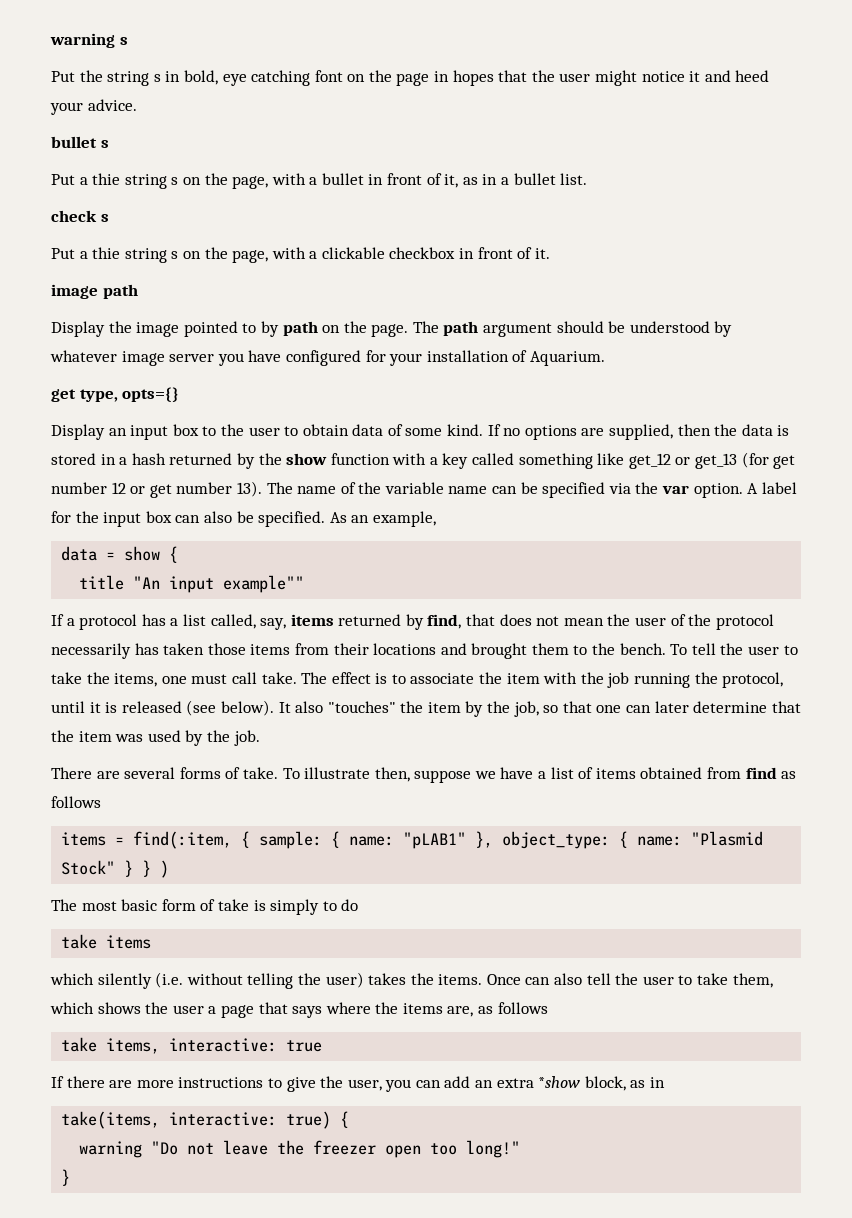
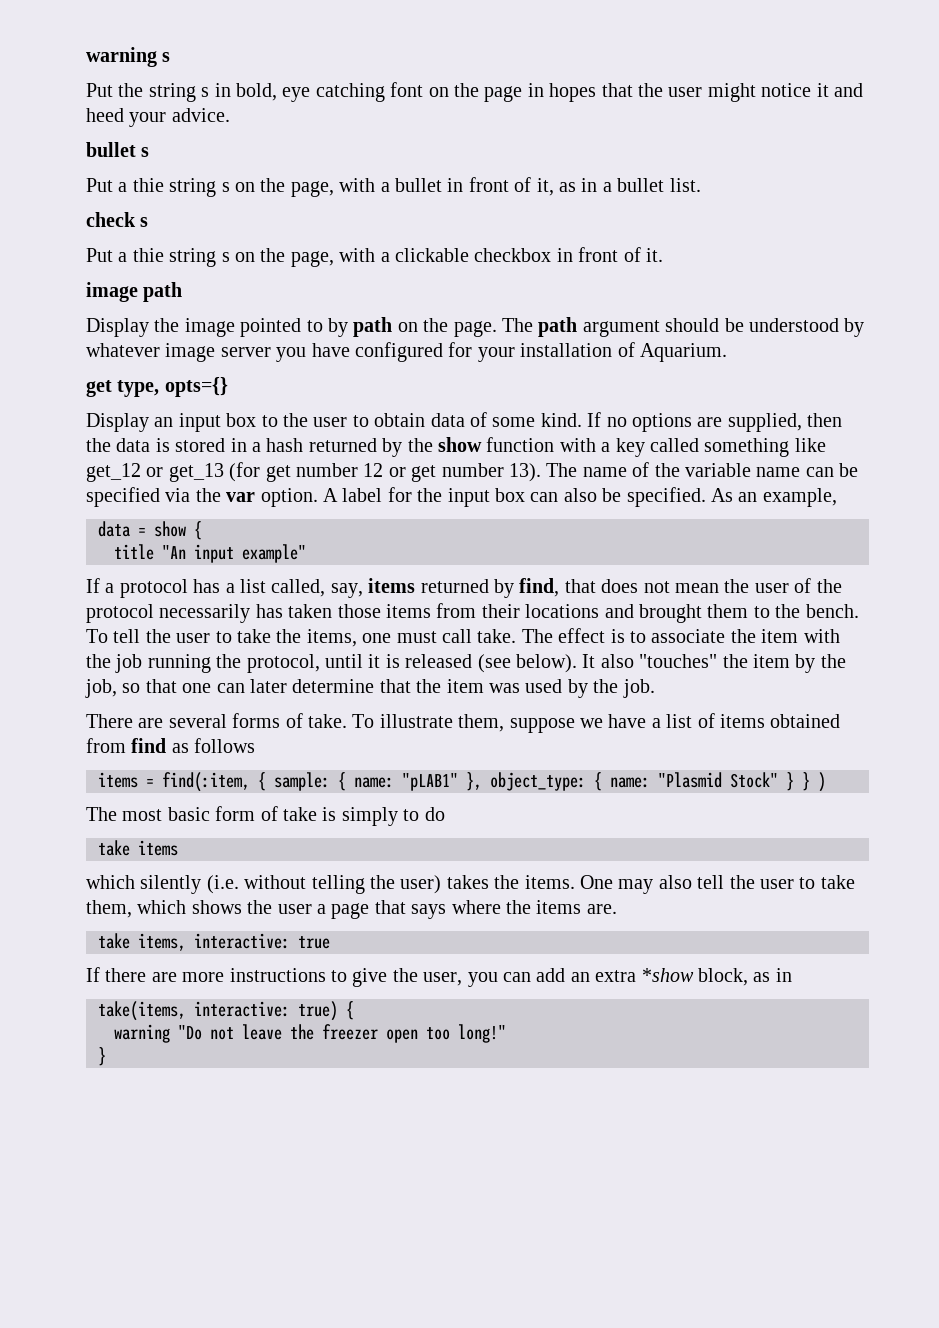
[223,575,305,593] example"" -> [242,544,306,563] example"
[374,767,410,782] then, -> [458,714,505,732] them,
[486,974,551,985] Once can -> [579,875,654,894] One may
[447,1002,548,1017] are, as follows -> [586,904,617,914] are.

